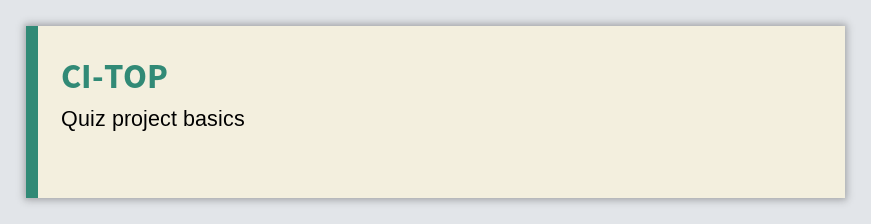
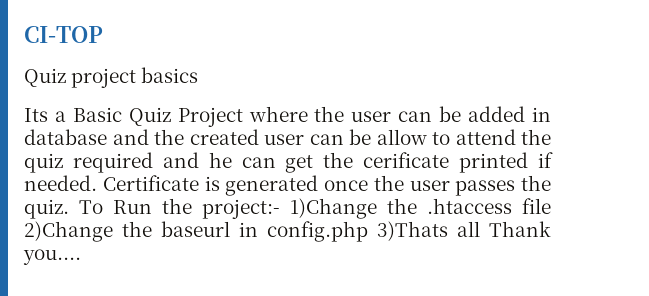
(245, 118) none -> [24,106,552,127] [24,129,551,145] [24,152,554,173] [24,175,551,196] [24,198,551,219] [24,221,551,242] [23,249,81,265] // Its a Basic Quiz Project where the user can be added in database and the created user can be allow to attend the quiz required and he can get the cerificate printed if needed. Certificate is generated once the user passes the quiz. To Run the project:- 1)Change the .htaccess file 2)Change the baseurl in config.php 3)Thats all Thank you....

